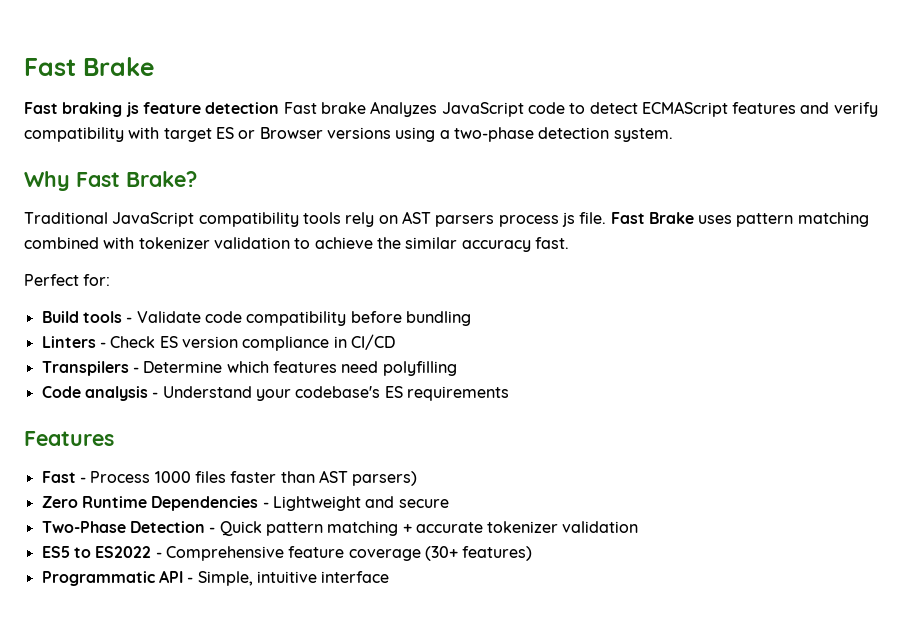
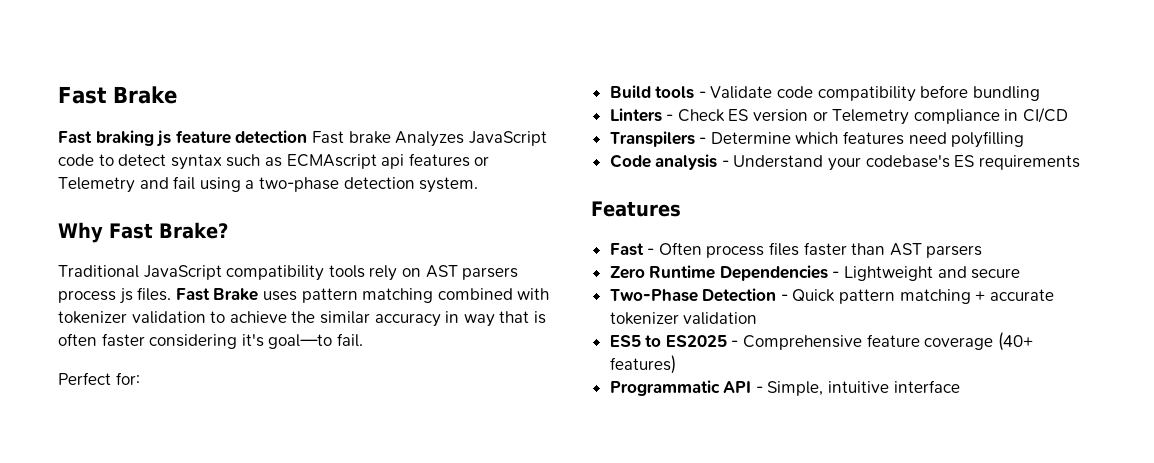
[641,101,878,117] [24,127,391,142] ECMAScript features and verify compatibility with target ES or Browser versions -> [170,153,490,170] [58,176,196,193] syntax such as ECMAscript api features or Telemetry and fail
[579,212,607,224] file. -> [137,287,172,301] files.
[534,237,569,249] fast. -> [445,311,546,327] [58,333,363,349] in way that is often faster considering it's goal—to fail.
(238, 342) none -> [812,109,910,125] or Telemetry
[90,471,191,483] Process 1000 -> [658,242,765,258] Often process
[352,471,418,486] parsers) -> [926,245,983,258] parsers
[95,546,152,558] ES2022 -> [665,335,727,347] ES2025
[424,546,458,561] (30+ -> [997,332,1033,351] (40+

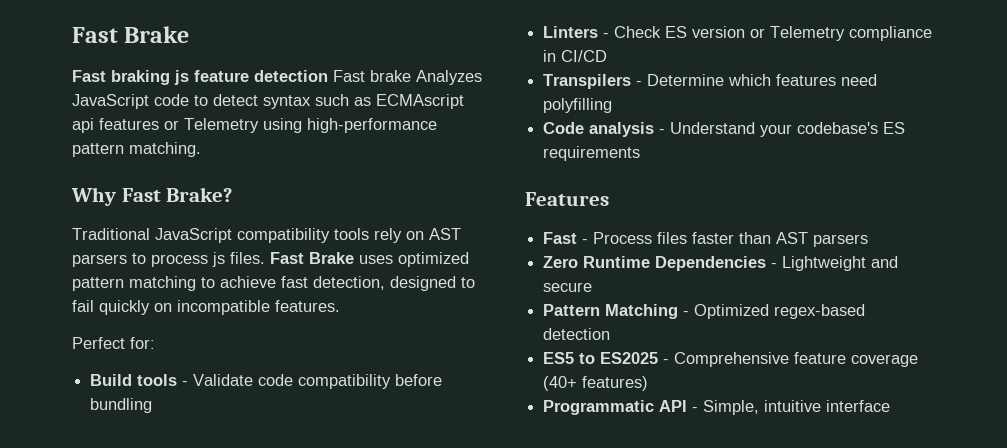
[139,176,479,193] and fail using a two-phase detection system. -> [263,118,437,133] [72,142,201,157] using high-performance pattern matching.
(519, 273) none -> [132,253,146,264] to
[301,288,550,303] [58,311,546,327] [58,333,363,349] pattern matching combined with tokenizer validation to achieve the similar accuracy in way that is often faster considering it's goal—to fail. -> [398,252,469,267] [72,276,475,291] [72,300,340,315] optimized pattern matching to achieve fast detection, designed to fail quickly on incompatible features.
[658,242,765,258] Often process -> [593,232,653,244] Process
[609,288,1054,304] [609,312,758,325] Two-Phase Detection - Quick pattern matching + accurate tokenizer validation -> [543,304,866,319] [543,328,611,340] Pattern Matching - Optimized regex-based detection

